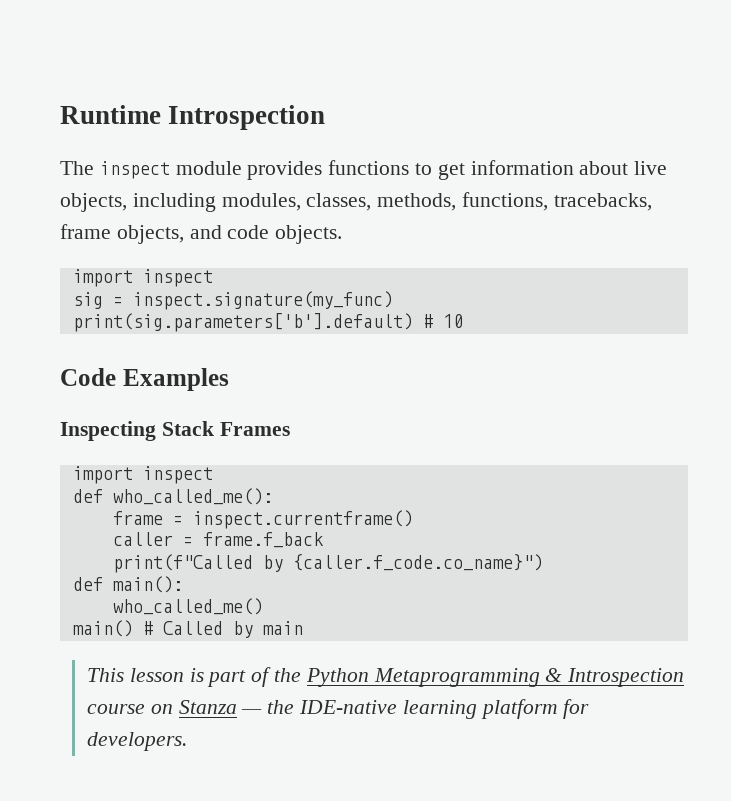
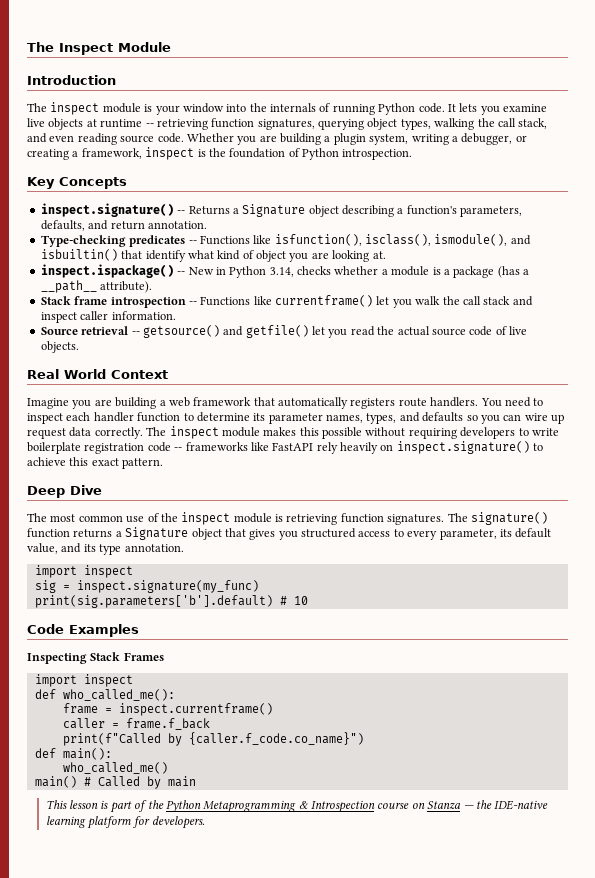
[60,105,326,130] [60,160,668,180] [60,192,652,212] [60,224,343,244] Runtime Introspection // The inspect module provides functions to get information about live objects, including modules, classes, methods, functions, tracebacks, frame objects, and code objects. -> [27,42,171,55] [27,75,116,85] [27,102,547,115] [27,118,548,130] [27,133,527,145] [27,147,413,160] [27,177,127,189] [40,203,523,217] [40,220,207,231] [40,234,531,247] [40,249,386,262] [40,264,529,278] [40,280,153,293] [40,295,533,308] [40,311,176,323] [40,325,527,338] [40,341,79,353] [27,369,168,379] [27,397,544,409] [27,412,564,424] [27,426,559,439] [27,441,544,454] [27,457,164,469] [27,485,102,498] [27,512,548,525] [27,527,552,540] [27,543,184,555] The Inspect Module // Introduction // The inspect module is your window into the internals of running Python code. It lets you examine live objects at runtime -- retrieving function signatures, querying object types, walking the call stack, and even reading source code. Whether you are building a plugin system, writing a debugger, or creating a framework, inspect is the foundation of Python introspection. // Key Concepts // inspect.signature() -- Returns a Signature object describing a function's parameters, defaults, and return annotation. // Type-checking predicates -- Functions like isfunction(), isclass(), ismodule(), and isbuiltin() that identify what kind of object you are looking at. // inspect.ispackage() -- New in Python 3.14, checks whether a module is a package (has a __path__ attribute). // Stack frame introspection -- Functions like currentframe() let you walk the call stack and inspect caller information. // Source retrieval -- getsource() and getfile() let you read the actual source code of live objects. // Real World Context // Imagine you are building a web framework that automatically registers route handlers. You need to inspect each handler function to determine its parameter names, types, and defaults so you can wire up request data correctly. The inspect module makes this possible without requiring developers to write boilerplate registration code -- frameworks like FastAPI rely heavily on inspect.signature() to achieve this exact pattern. // Deep Dive // The most common use of the inspect module is retrieving function signatures. The signature() function returns a Signature object that gives you structured access to every parameter, its default value, and its type annotation.

